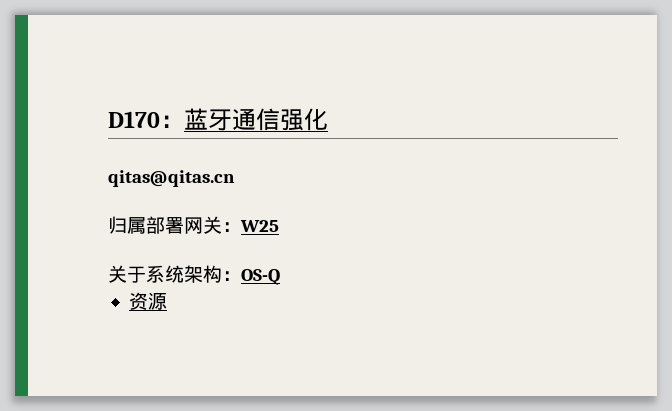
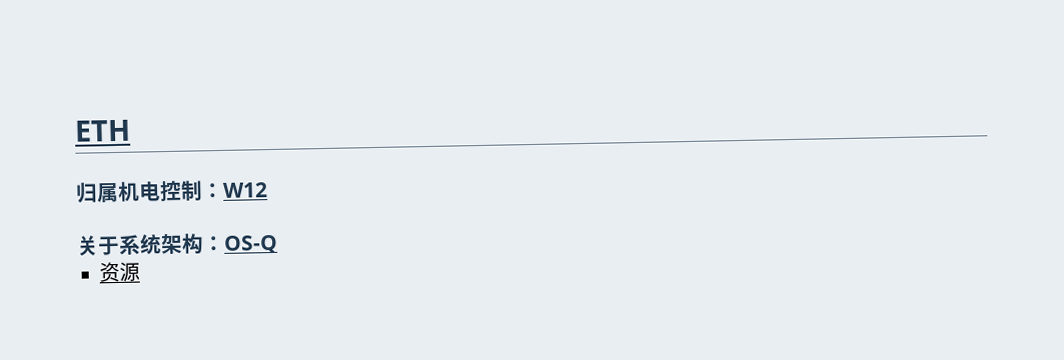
[108,108,328,131] [108,170,235,187] [108,216,279,234] D170：蓝牙通信强化 // qitas@qitas.cn // 归属部署网关：W25 -> [74,119,131,142] [75,180,268,204] ETH // 归属机电控制：W12

